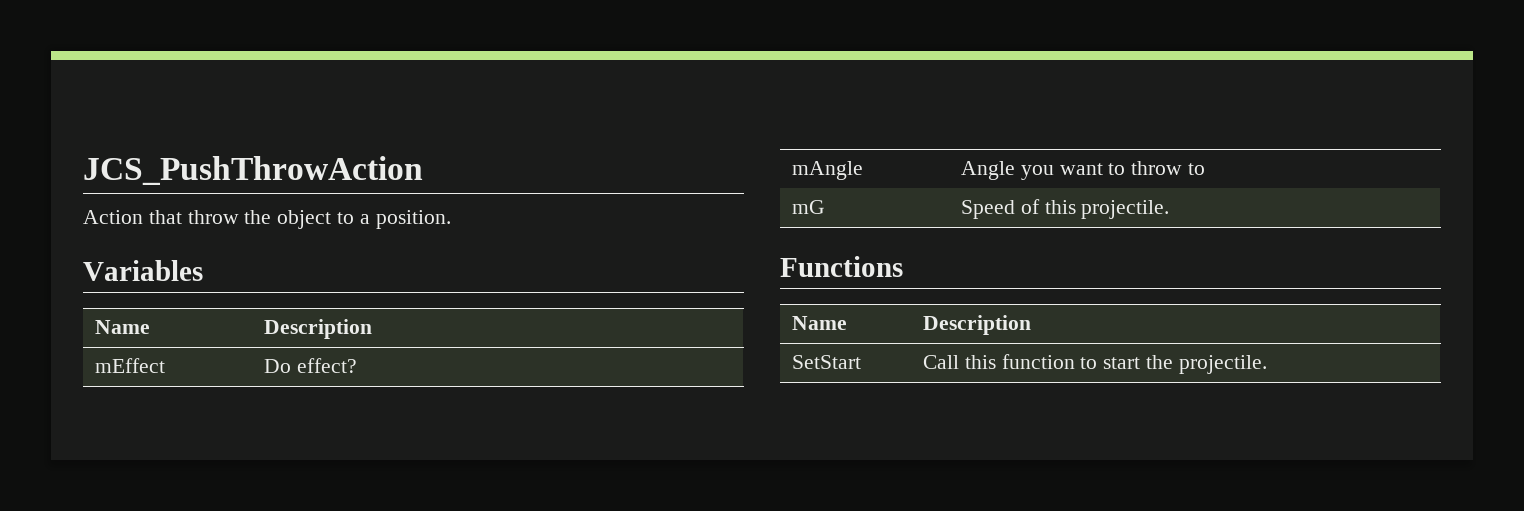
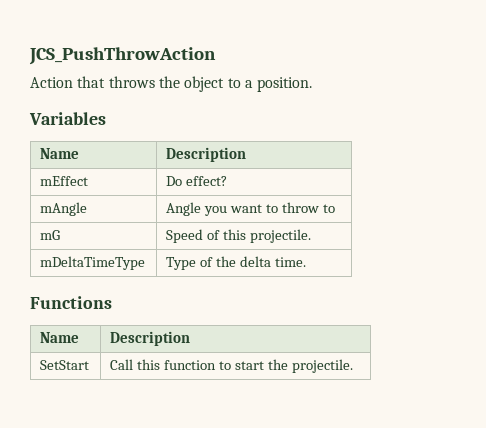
[187,210,239,224] throw -> [108,76,155,88] throws
(1170, 209) none -> [40,256,146,270] [166,256,306,270] // mDeltaTimeType | Type of the delta time.

